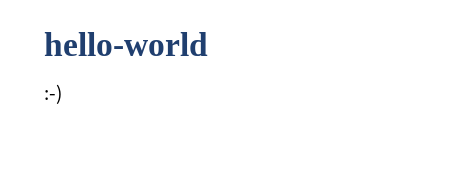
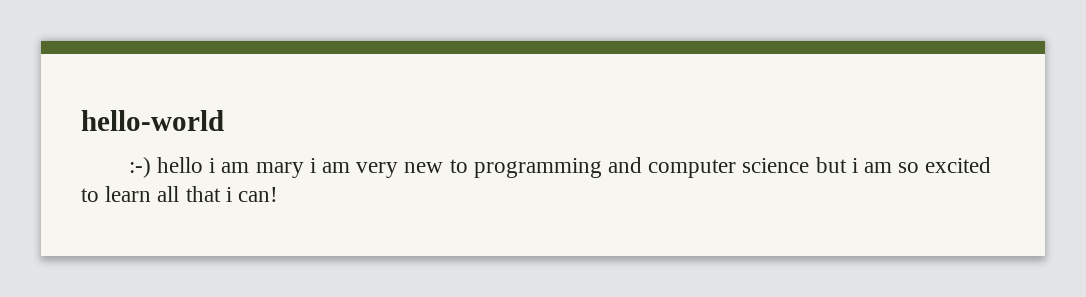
(62, 94) none -> [156,157,992,178] [81,186,279,202] hello i am mary i am very new to programming and computer science but i am so excited to learn all that i can!

